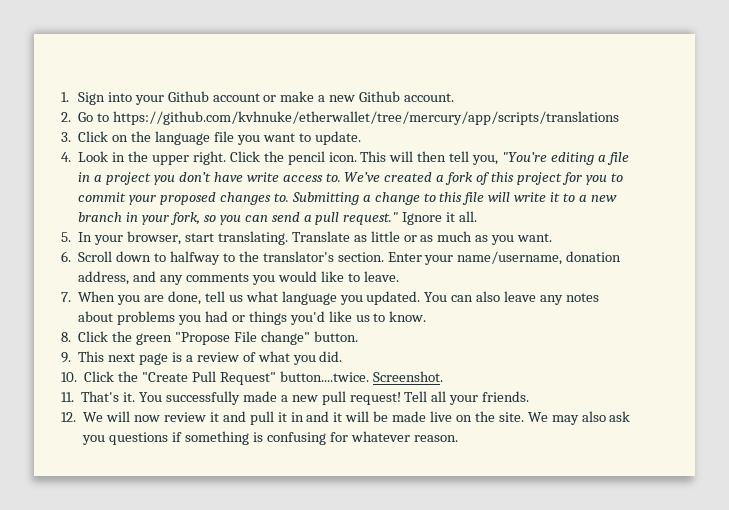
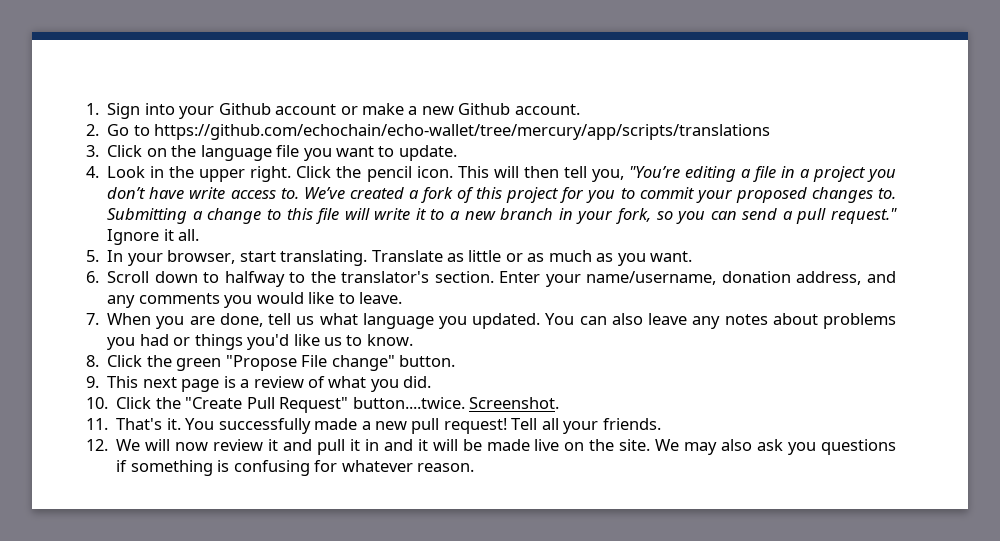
[113,111,620,125] https://github.com/kvhnuke/etherwallet/tree/mercury/app/scripts/translations -> [154,124,771,140] https://github.com/echochain/echo-wallet/tree/mercury/app/scripts/translations

